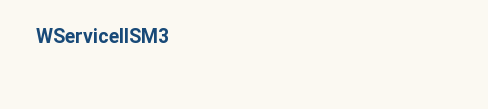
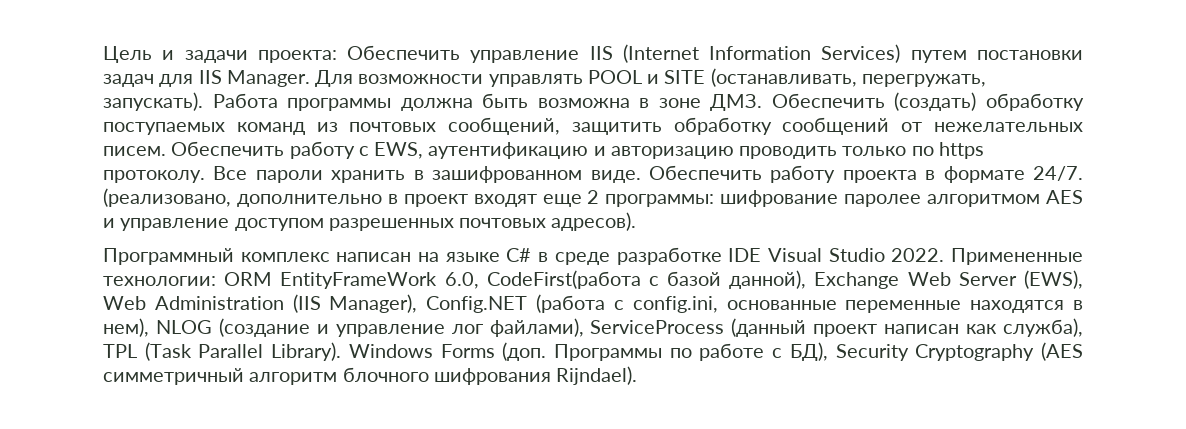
[36,28,169,43] WServiceIISM3 -> [103,44,1083,63] [103,68,986,87] [103,92,1084,111] [103,117,1084,135] [103,141,984,159] [103,165,1083,183] [103,188,1083,207] [103,212,637,231] [103,247,1084,265] [103,270,1083,289] [103,294,1084,313] [103,318,1083,337] [103,342,1083,361] [103,366,638,385] Цель и задачи проекта: Обеспечить управление IIS (Internet Information Services) путем постановки задач для IIS Manager. Для возможности управлять POOL и SITE (останавливать, перегружать, запускать). Работа программы должна быть возможна в зоне ДМЗ. Обеспечить (создать) обработку поступаемых команд из почтовых сообщений, защитить обработку сообщений от нежелательных писем. Обеспечить работу с EWS, аутентификацию и авторизацию проводить только по https протоколу. Все пароли хранить в зашифрованном виде. Обеспечить работу проекта в формате 24/7. (реализовано, дополнительно в проект входят еще 2 программы: шифрование паролее алгоритмом AES и управление доступом разрешенных почтовых адресов). // Программный комплекс написан на языке C# в среде разработке IDE Visual Studio 2022. Примененные технологии: ORM EntityFrameWork 6.0, CodeFirst(работа с базой данной), Exchange Web Server (EWS), Web Administration (IIS Manager), Config.NET (работа с config.ini, основанные переменные находятся в нем), NLOG (создание и управление лог файлами), ServiceProcess (данный проект написан как служба), TPL (Task Parallel Library). Windows Forms (доп. Программы по работе с БД), Security Cryptography (AES симметричный алгоритм блочного шифрования Rijndael).

